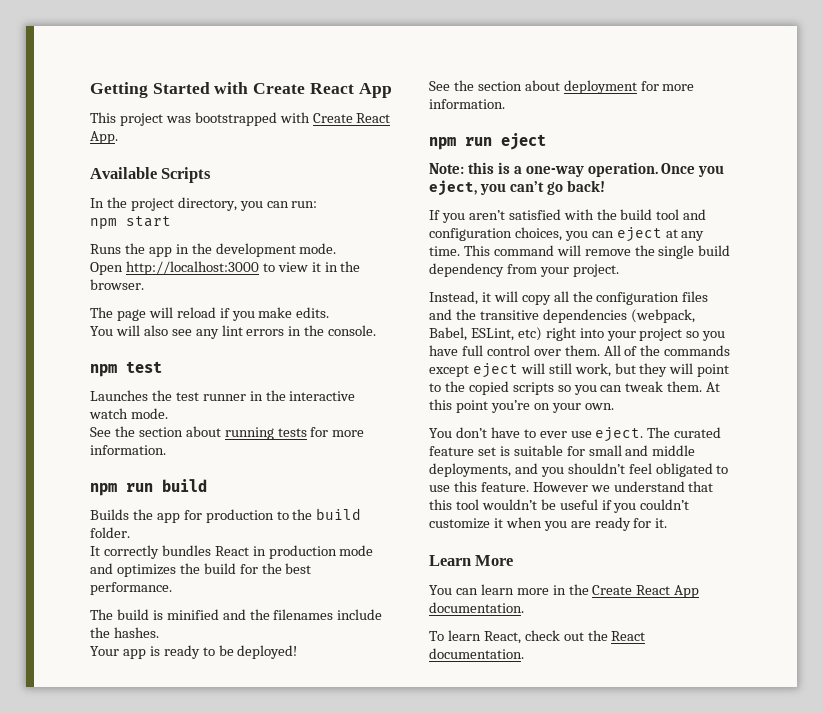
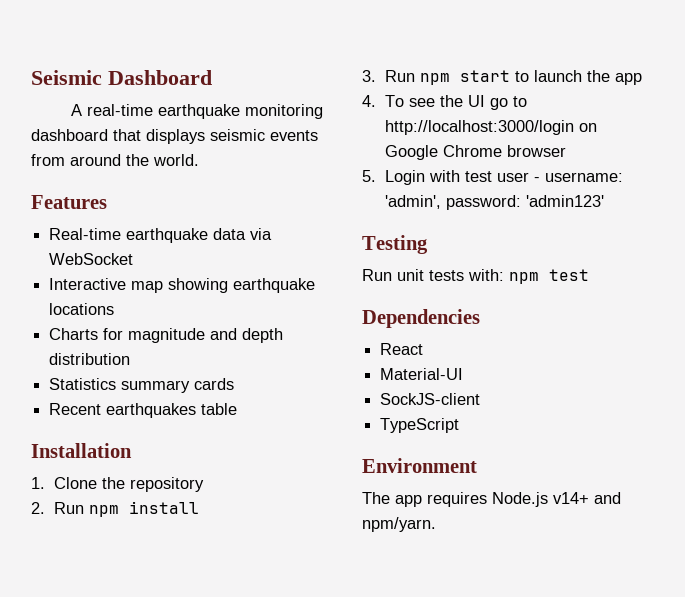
[90,82,392,98] [90,112,391,126] [90,131,118,144] [90,167,212,183] [90,197,318,211] Getting Started with Create React App // This project was bootstrapped with Create React App. // Available Scripts // In the project directory, you can run: // -> [31,70,212,85] [70,104,323,119] [31,129,318,144] [31,154,199,166] [31,195,107,209] [49,228,273,243] [49,253,134,265] [49,278,316,293] [49,303,115,315] [49,328,284,343] [49,353,131,365] [49,378,235,393] [49,403,238,418] [31,443,132,458] [31,477,205,492] [31,501,200,517] [362,70,416,82] Seismic Dashboard // A real-time earthquake monitoring dashboard that displays seismic events from around the world. // Features // Real-time earthquake data via WebSocket // Interactive map showing earthquake locations // Charts for magnitude and depth distribution // Statistics summary cards // Recent earthquakes table // Installation // 1. Clone the repository // 2. Run npm install // 3. Run
[90,243,337,257] [90,261,361,275] [90,279,144,290] [90,307,330,321] [90,325,377,339] [90,361,162,377] [90,390,356,401] [89,408,168,419] [90,426,365,440] [90,445,166,455] [90,479,207,496] [90,508,362,523] [90,527,130,538] [90,545,374,559] [90,563,312,577] [90,582,172,595] [90,609,383,620] [90,627,159,638] [90,645,298,659] [429,80,695,94] [429,99,505,109] [429,133,546,150] [429,162,725,177] [429,180,605,196] [429,209,707,223] [429,227,705,242] [429,245,731,259] [429,263,619,277] [429,291,709,305] [429,309,695,323] [429,327,726,341] [429,345,731,356] [429,363,730,378] [429,381,721,395] [429,399,614,413] [429,427,722,442] [429,445,696,456] [429,463,729,477] [429,481,714,492] [429,499,690,513] [429,517,668,531] [429,555,514,566] [429,584,700,598] [429,602,524,613] [429,630,646,644] [429,648,524,659] // Runs the app in the development mode. // Open http://localhost:3000 to view it in the browser. // The page will reload if you make edits. // You will also see any lint errors in the console. // npm test // Launches the test runner in the interactive watch mode. // See the section about running tests for more information. // npm run build // Builds the app for production to the build folder. // It correctly bundles React in production mode and optimizes the build for the best performance. // The build is minified and the filenames include the hashes. // Your app is ready to be deployed! // See the section about deployment for more information. // npm run eject // Note: this is a one-way operation. Once you eject, you can’t go back! // If you aren’t satisfied with the build tool and configuration choices, you can eject at any time. This command will remove the single build dependency from your project. // Instead, it will copy all the configuration files and the transitive dependencies (webpack, Babel, ESLint, etc) right into your project so you have full control over them. All of the commands except eject will still work, but they will point to the copied scripts so you can tweak them. At this point you’re on your own. // You don’t have to ever use eject. The curated feature set is suitable for small and middle deployments, and you shouldn’t feel obligated to use this feature. However we understand that this tool wouldn’t be useful if you couldn’t customize it when you are ready for it. // Learn More // You can learn more in the Create React App documentation. // To learn React, check out the React documentation. -> [515,70,643,85] [362,95,528,110] [385,120,598,135] [385,145,567,160] [362,170,624,185] [385,195,605,210] [362,235,428,254] [362,269,589,284] [362,309,480,328] [380,343,424,355] [380,368,464,380] [380,393,481,405] [380,418,460,433] [362,458,477,473] [362,492,621,507] [362,517,436,532] to launch the app // 4. To see the UI go to http://localhost:3000/login on Google Chrome browser // 5. Login with test user - username: 'admin', password: 'admin123' // Testing // Run unit tests with: npm test // Dependencies // React // Material-UI // SockJS-client // TypeScript // Environment // The app requires Node.js v14+ and npm/yarn.

